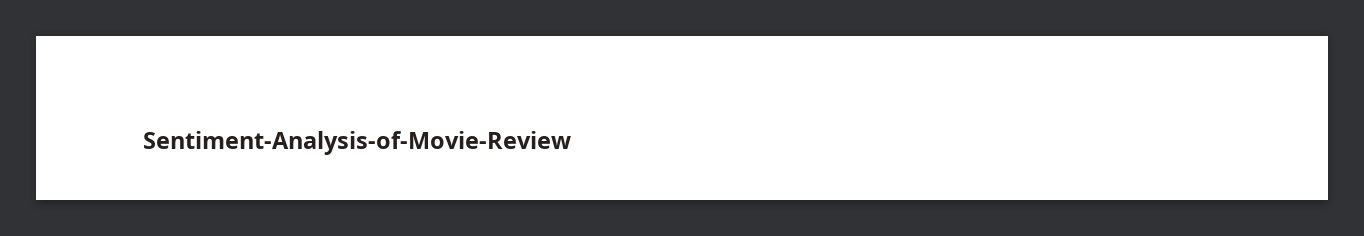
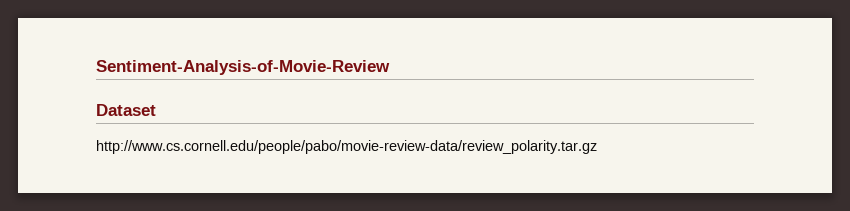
(571, 143) none -> [96,104,156,116] [96,140,597,154] // Dataset // http://www.cs.cornell.edu/people/pabo/movie-review-data/review_polarity.tar.gz

